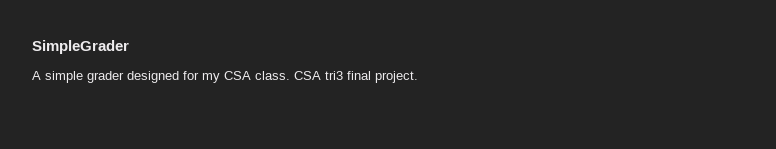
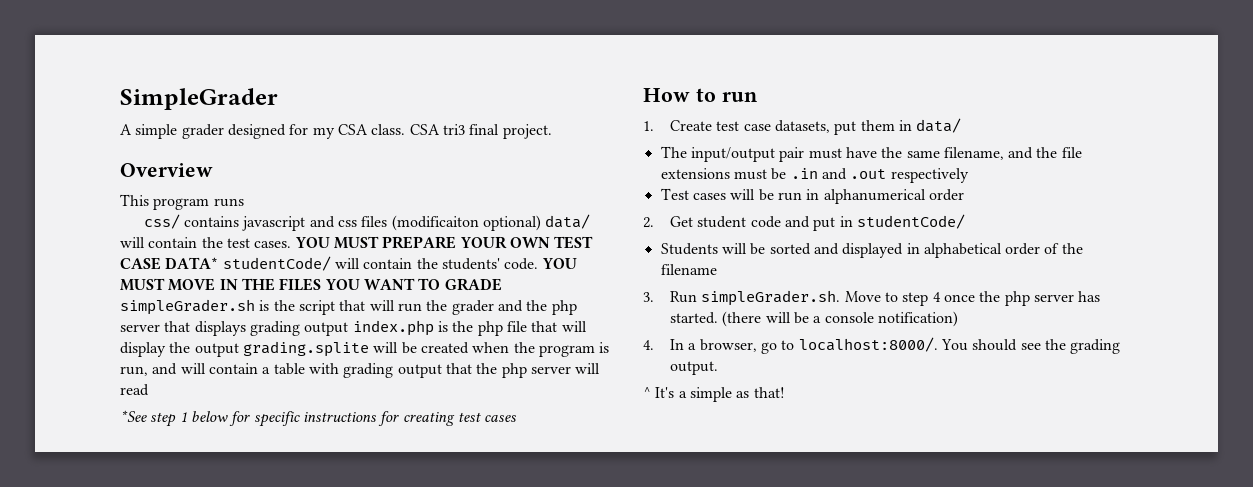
(418, 77) none -> [120,163,213,177] [120,194,244,210] [143,214,591,231] [120,236,594,249] [120,256,577,271] [120,278,502,291] [120,299,577,315] [120,320,587,336] [120,341,610,357] [120,363,601,378] [120,384,149,396] [120,410,518,427] [643,88,758,102] [643,118,962,135] [660,146,1082,162] [660,168,969,183] [660,188,964,204] [643,214,965,231] [660,243,1083,258] [660,264,717,275] [643,290,1101,306] [670,311,958,327] [643,337,1121,354] [670,361,719,375] [643,387,785,402] // Overview // This program runs // css/ contains javascript and css files (modificaiton optional) data/ will contain the test cases. YOU MUST PREPARE YOUR OWN TEST CASE DATA* studentCode/ will contain the students' code. YOU MUST MOVE IN THE FILES YOU WANT TO GRADE simpleGrader.sh is the script that will run the grader and the php server that displays grading output index.php is the php file that will display the output grading.splite will be created when the program is run, and will contain a table with grading output that the php server will read // *See step 1 below for specific instructions for creating test cases // How to run // 1. Create test case datasets, put them in data/ // The input/output pair must have the same filename, and the file extensions must be .in and .out respectively // Test cases will be run in alphanumerical order // 2. Get student code and put in studentCode/ // Students will be sorted and displayed in alphabetical order of the filename // 3. Run simpleGrader.sh. Move to step 4 once the php server has started. (there will be a console notification) // 4. In a browser, go to localhost:8000/. You should see the grading output. // ^ It's a simple as that!

